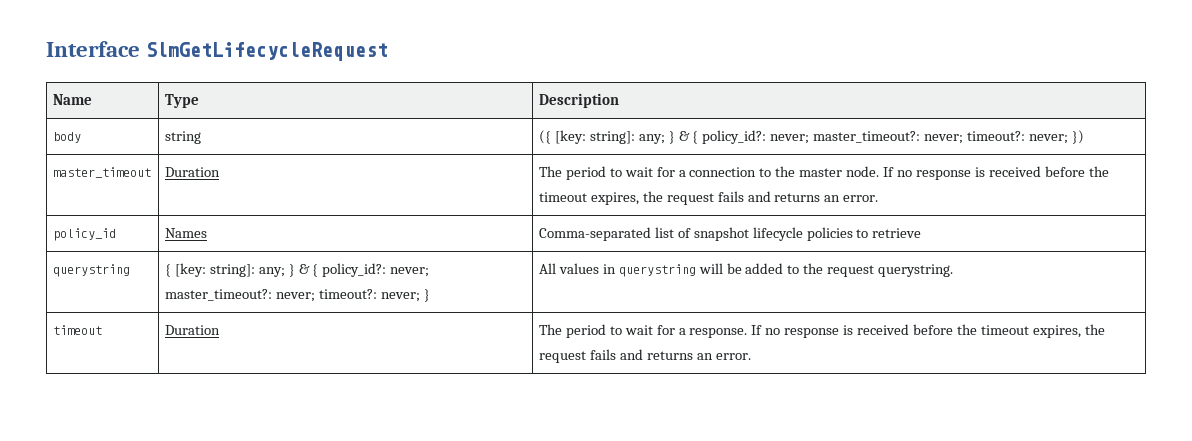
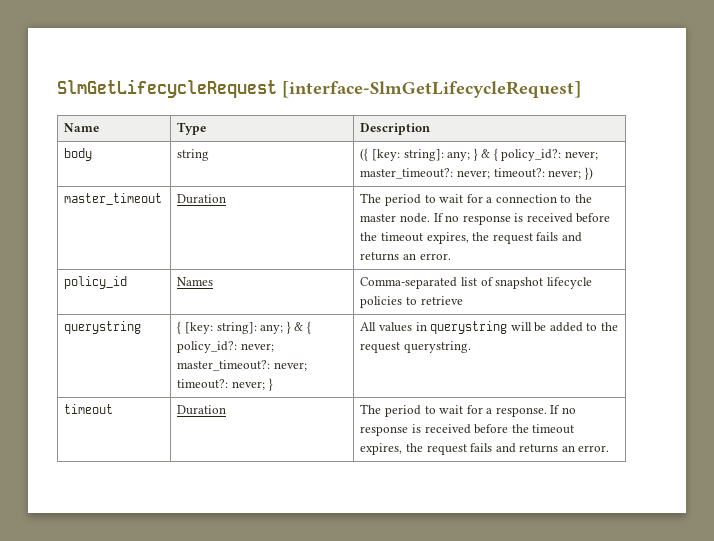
[46,41,140,57] Interface -> (57, 88) none
(389, 51) none -> [282,81,581,98] [interface-SlmGetLifecycleRequest]

